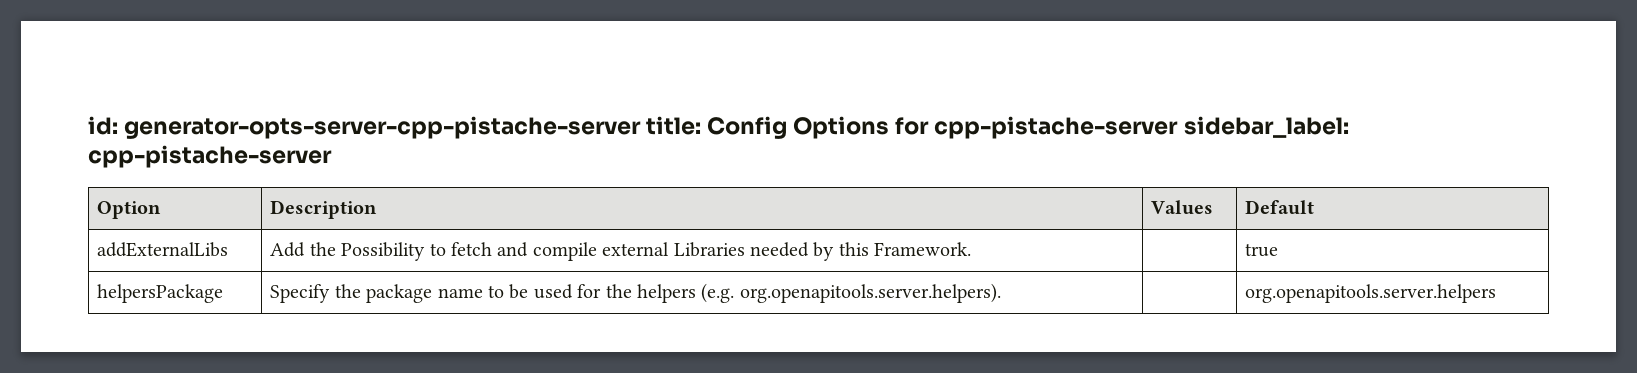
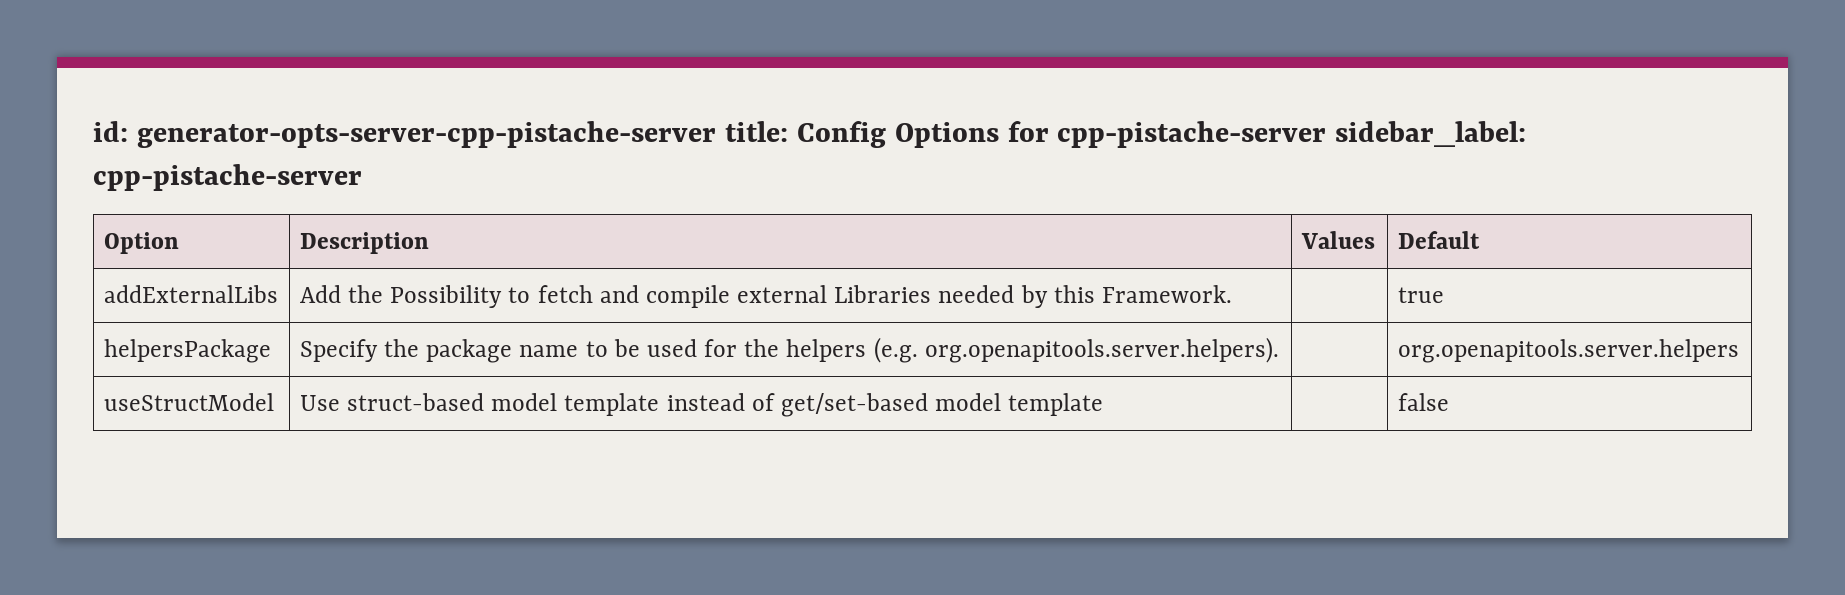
(1497, 293) none -> [103,393,274,411] [299,393,1104,417] [1397,393,1449,411] // useStructModel | Use struct-based model template instead of get/set-based model template | | false

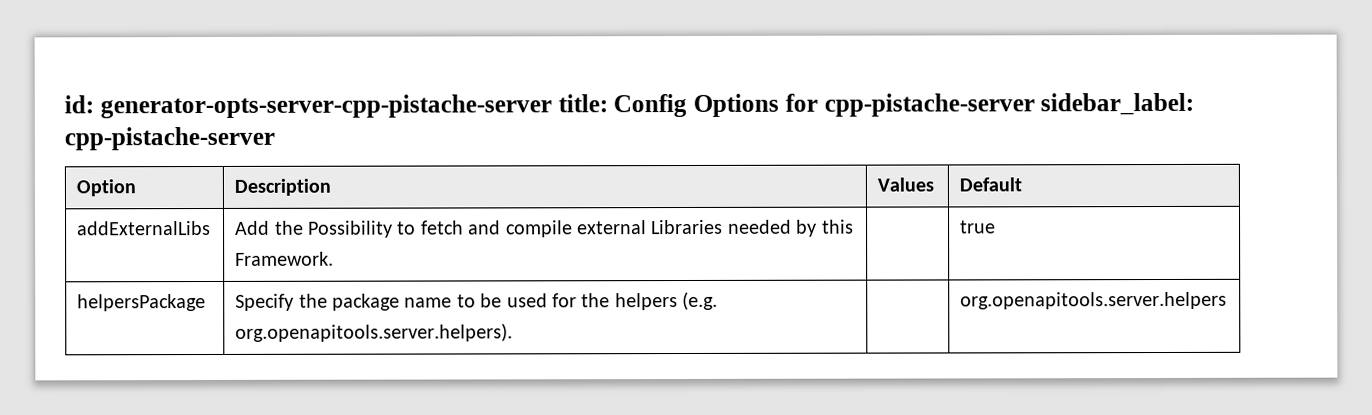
[103,393,274,411] [299,393,1104,417] [1397,393,1449,411] // useStructModel | Use struct-based model template instead of get/set-based model template | | false -> (1228, 300) none

